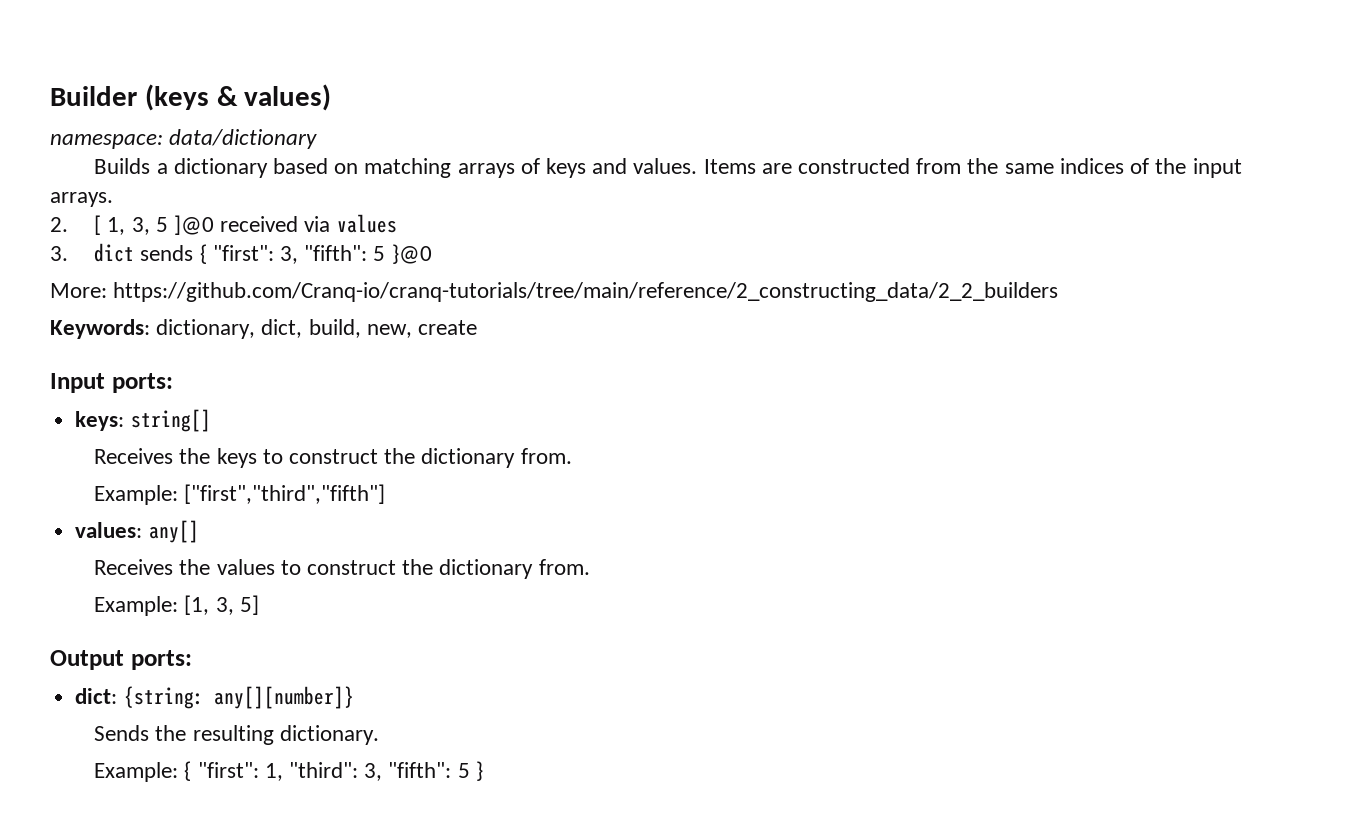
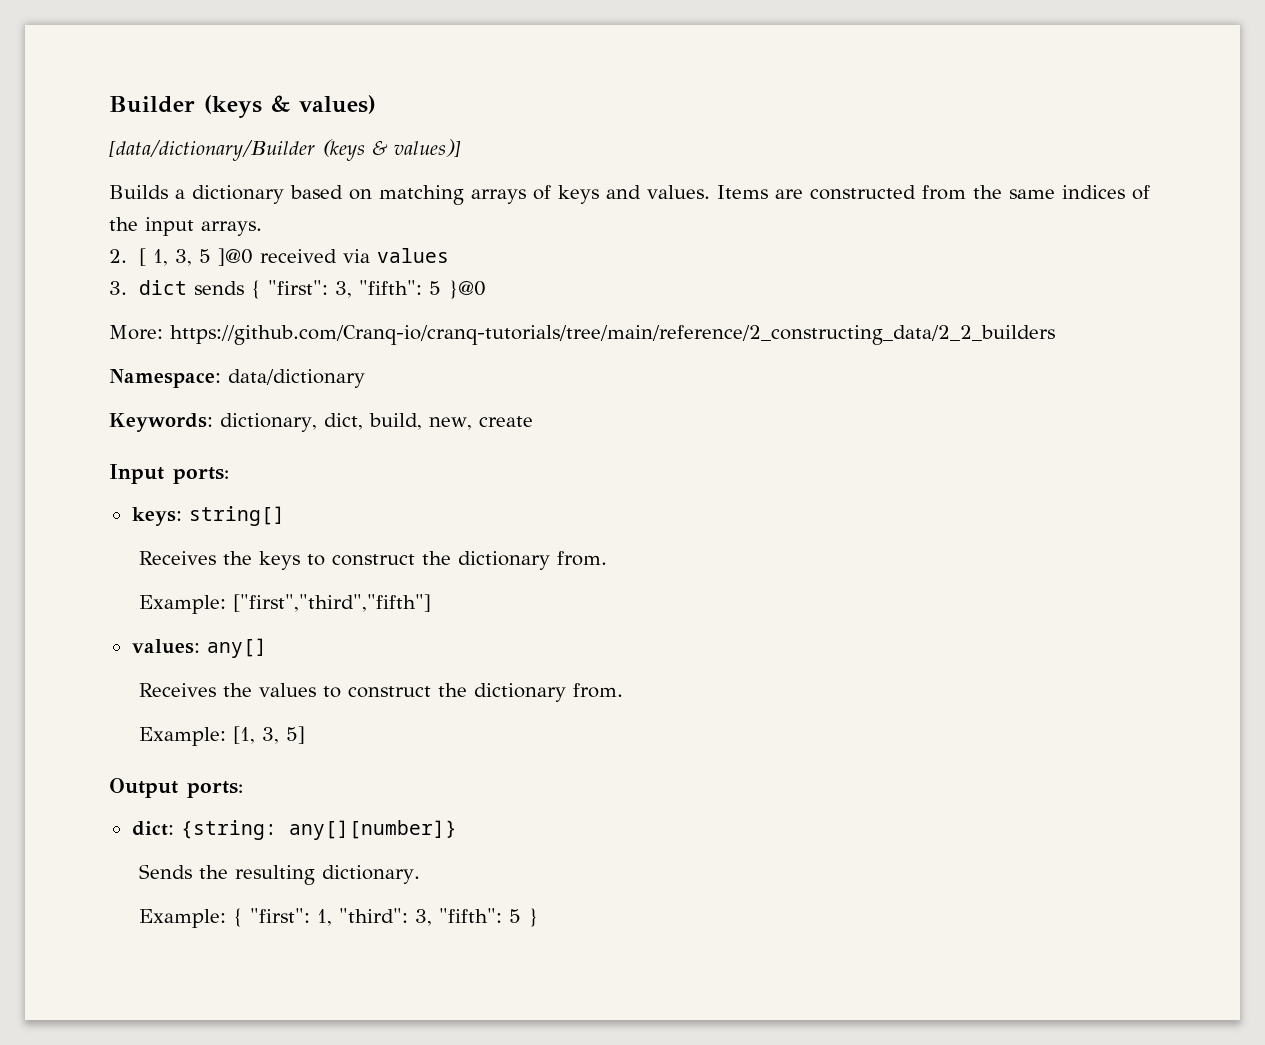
[50,129,318,149] namespace: data/dictionary -> [109,139,461,161] [data/dictionary/Builder (keys & values)]
(1059, 292) none -> [109,369,365,388] // Namespace: data/dictionary

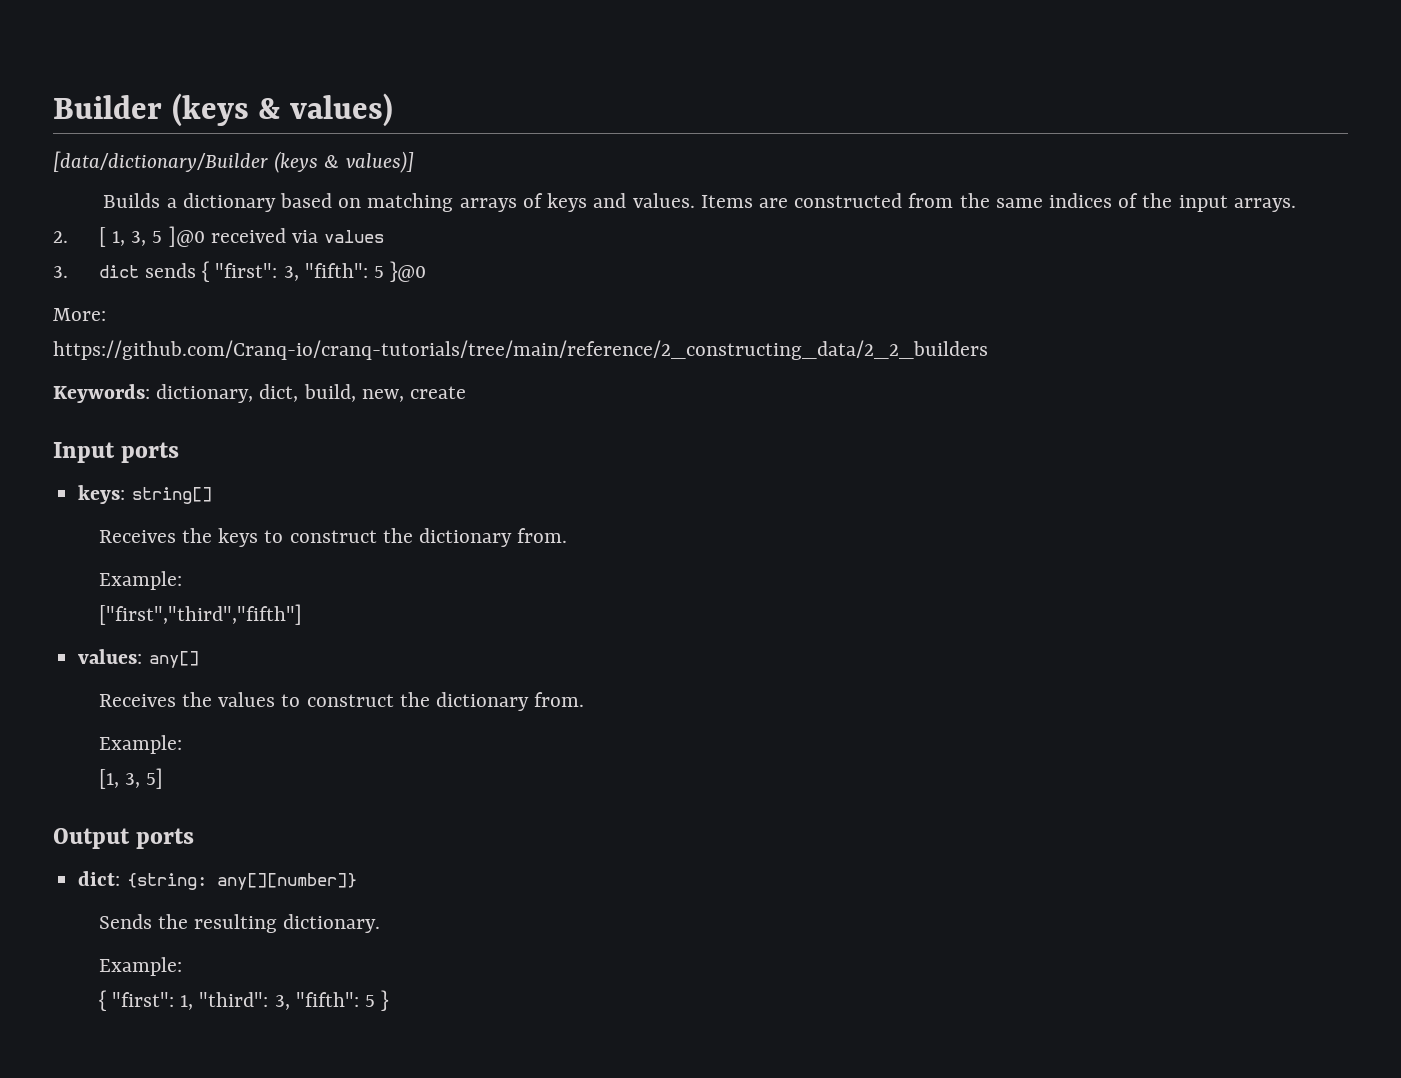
(163, 332) none -> (106, 314) //
[109,369,365,388] // Namespace: data/dictionary -> (988, 350) none
[173,467,229,484] ports: -> [121,442,180,463] ports
(226, 604) none -> (182, 580) //
(226, 736) none -> (182, 744) //
[187,781,243,798] ports: -> [136,828,195,849] ports
(226, 918) none -> (182, 966) //

